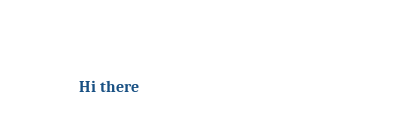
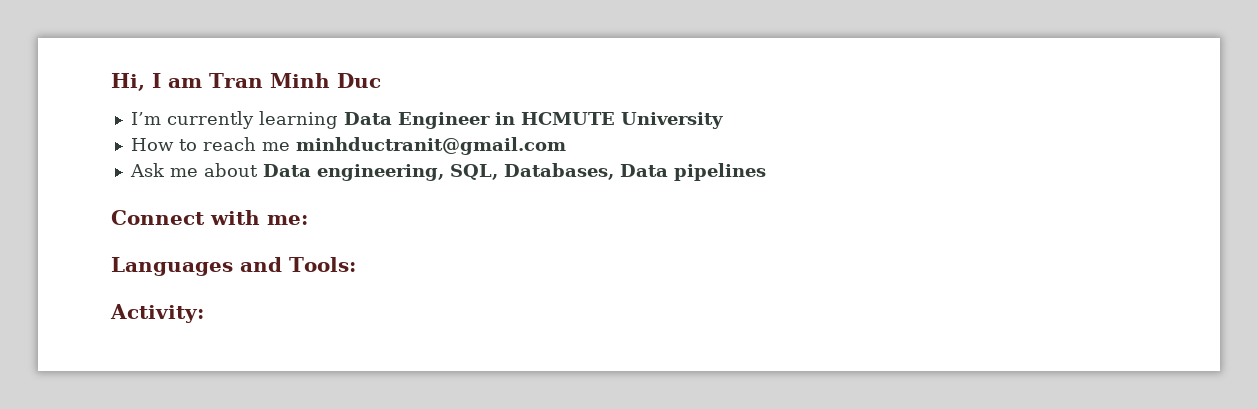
[79,80,140,92] Hi there -> [111,73,381,91] [130,111,723,129] [130,137,566,155] [129,163,766,181] [111,210,308,225] [111,257,356,276] [110,304,204,323] Hi, I am Tran Minh Duc // I’m currently learning Data Engineer in HCMUTE University // How to reach me minhductranit@gmail.com // Ask me about Data engineering, SQL, Databases, Data pipelines // Connect with me: // Languages and Tools: // Activity:

